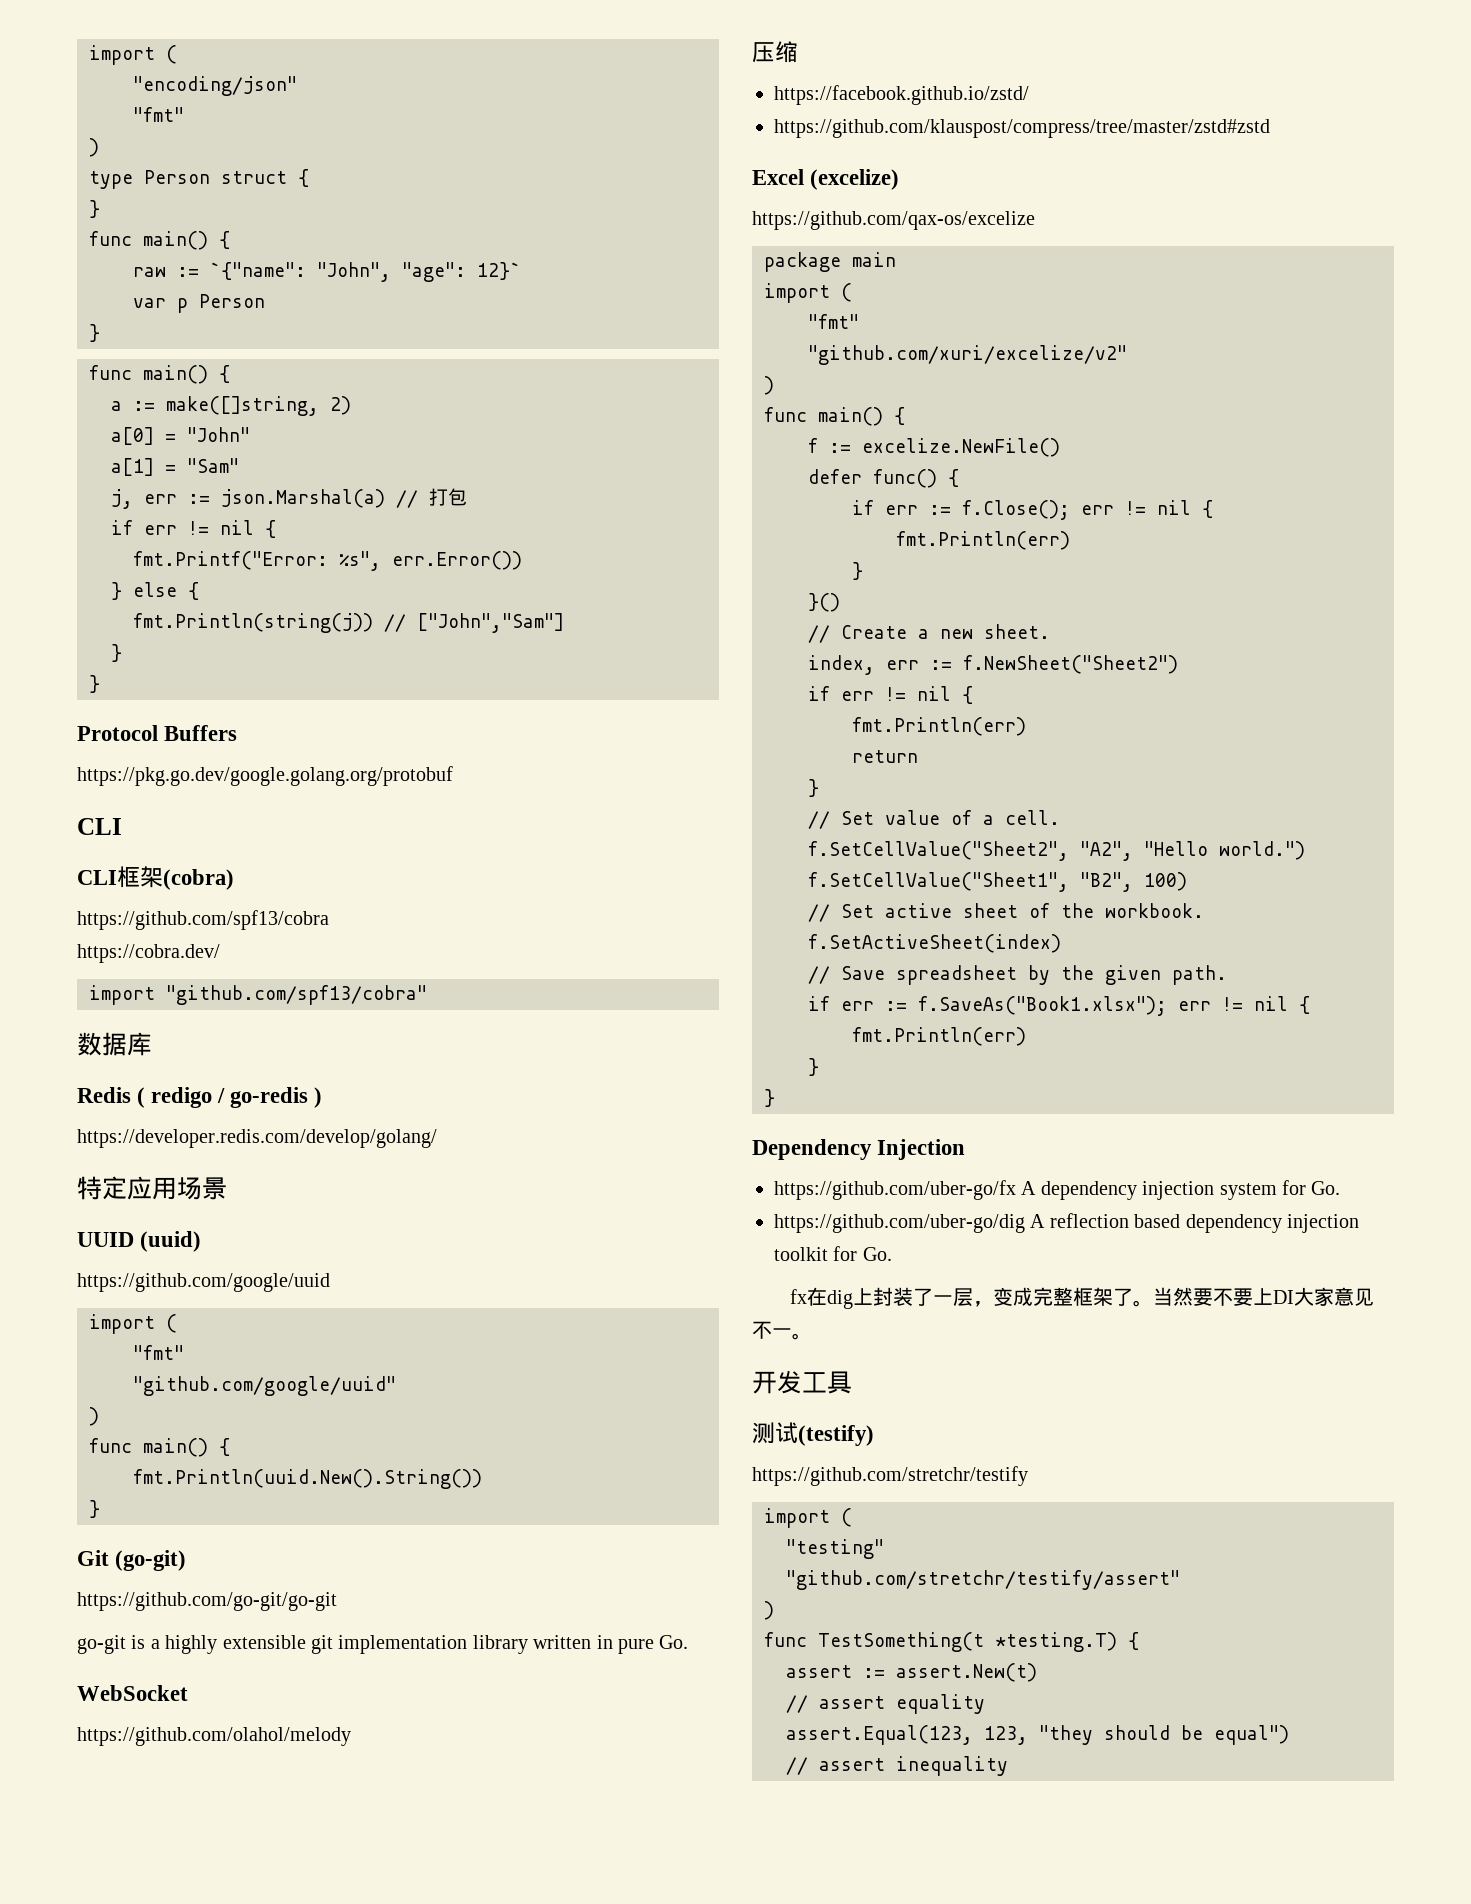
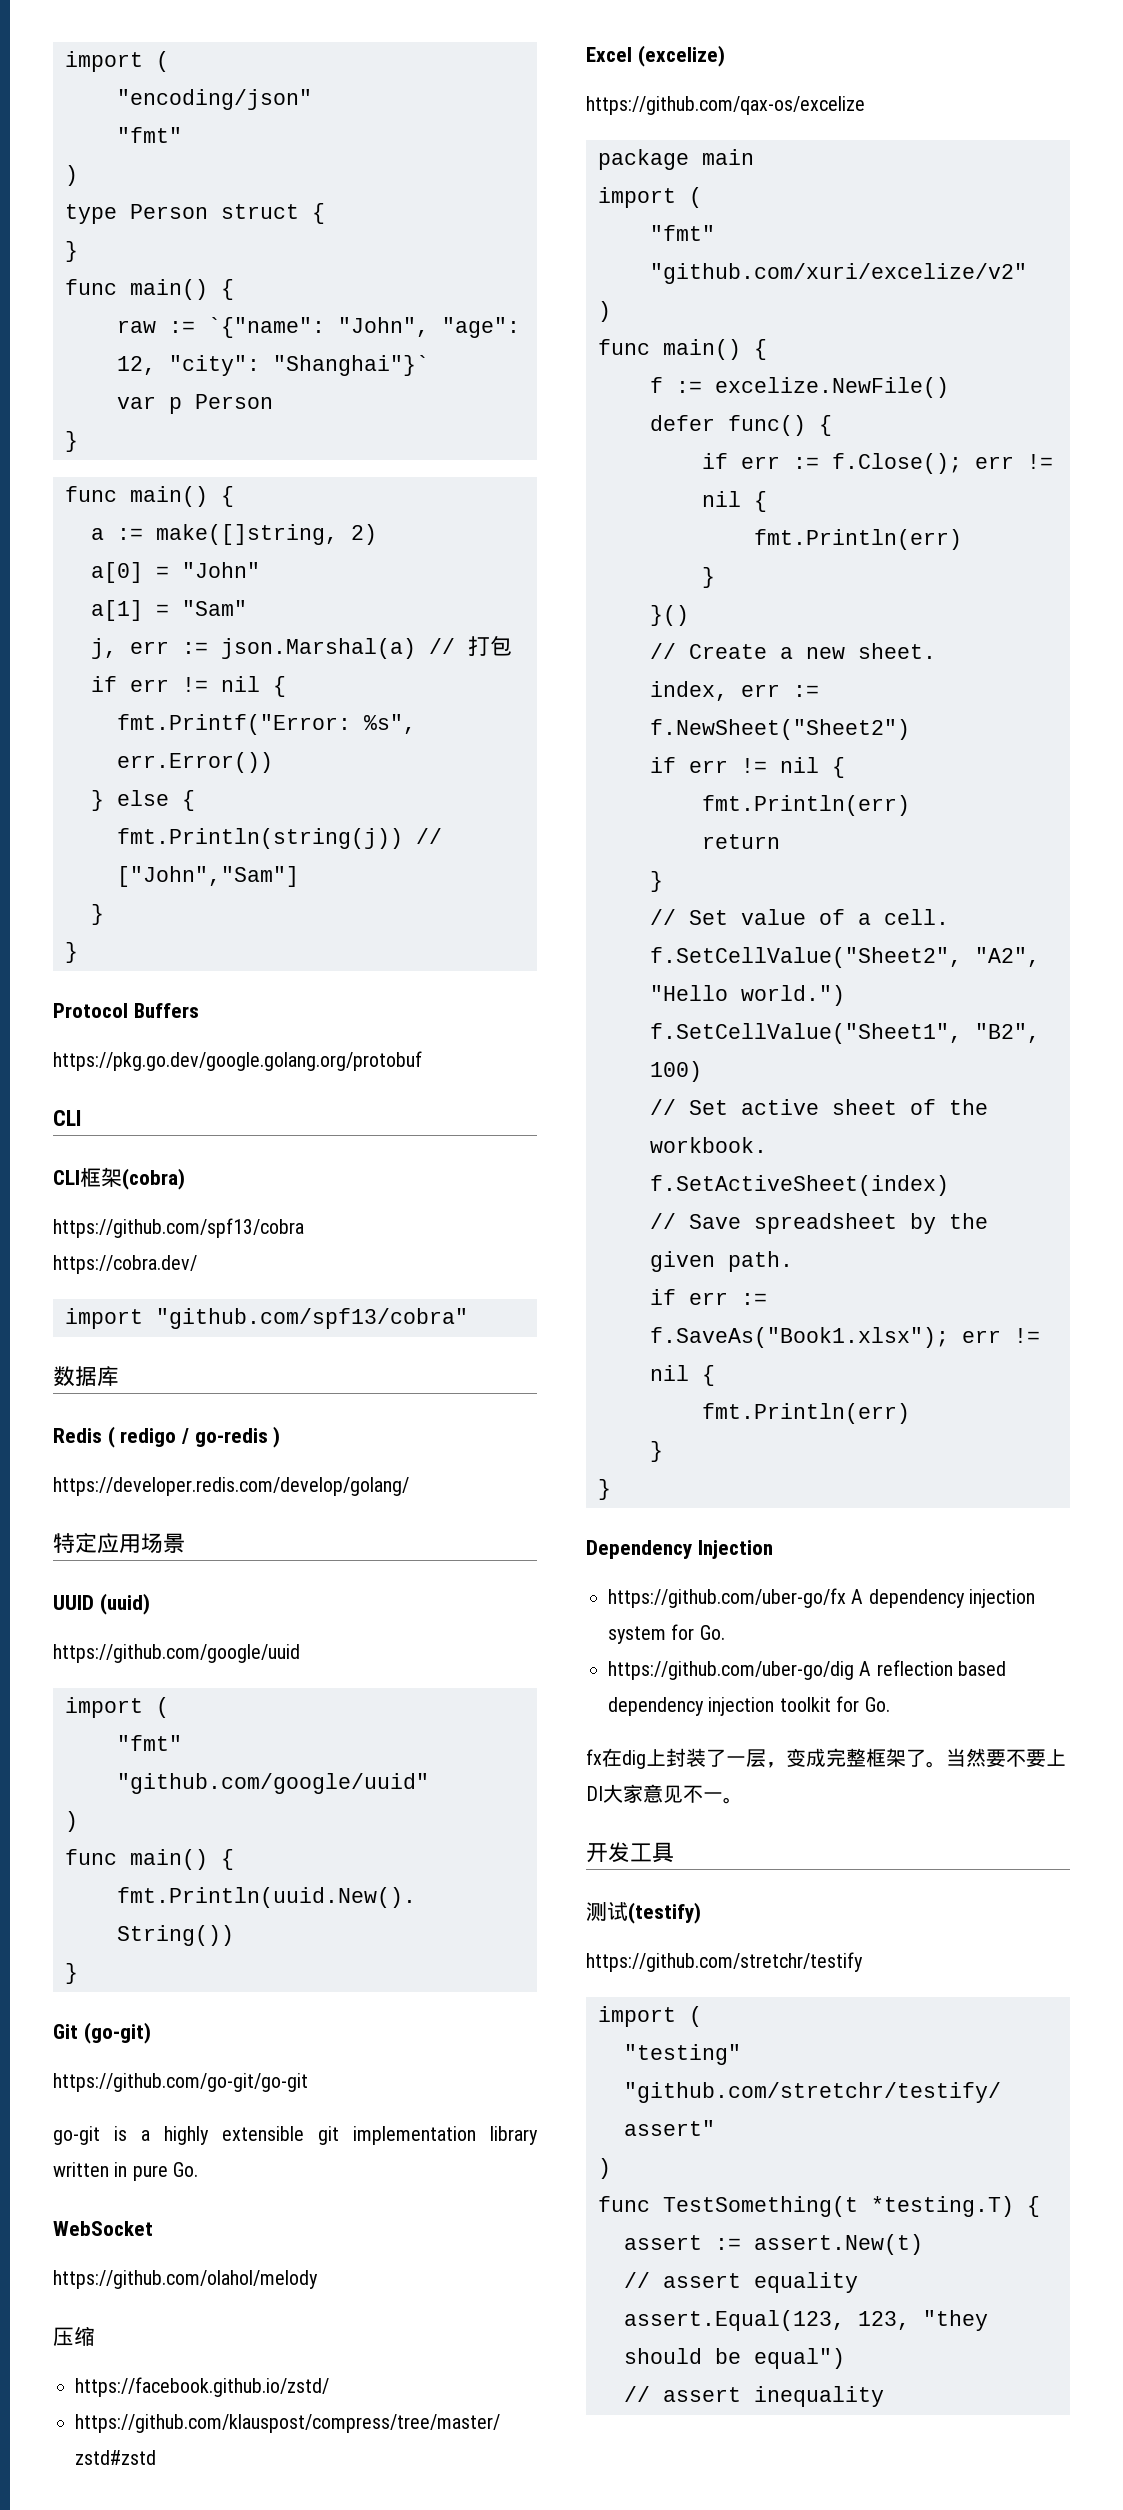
[477,262,521,280] 12}` -> [117,355,429,376] 12, "city": "Shanghai"}`

